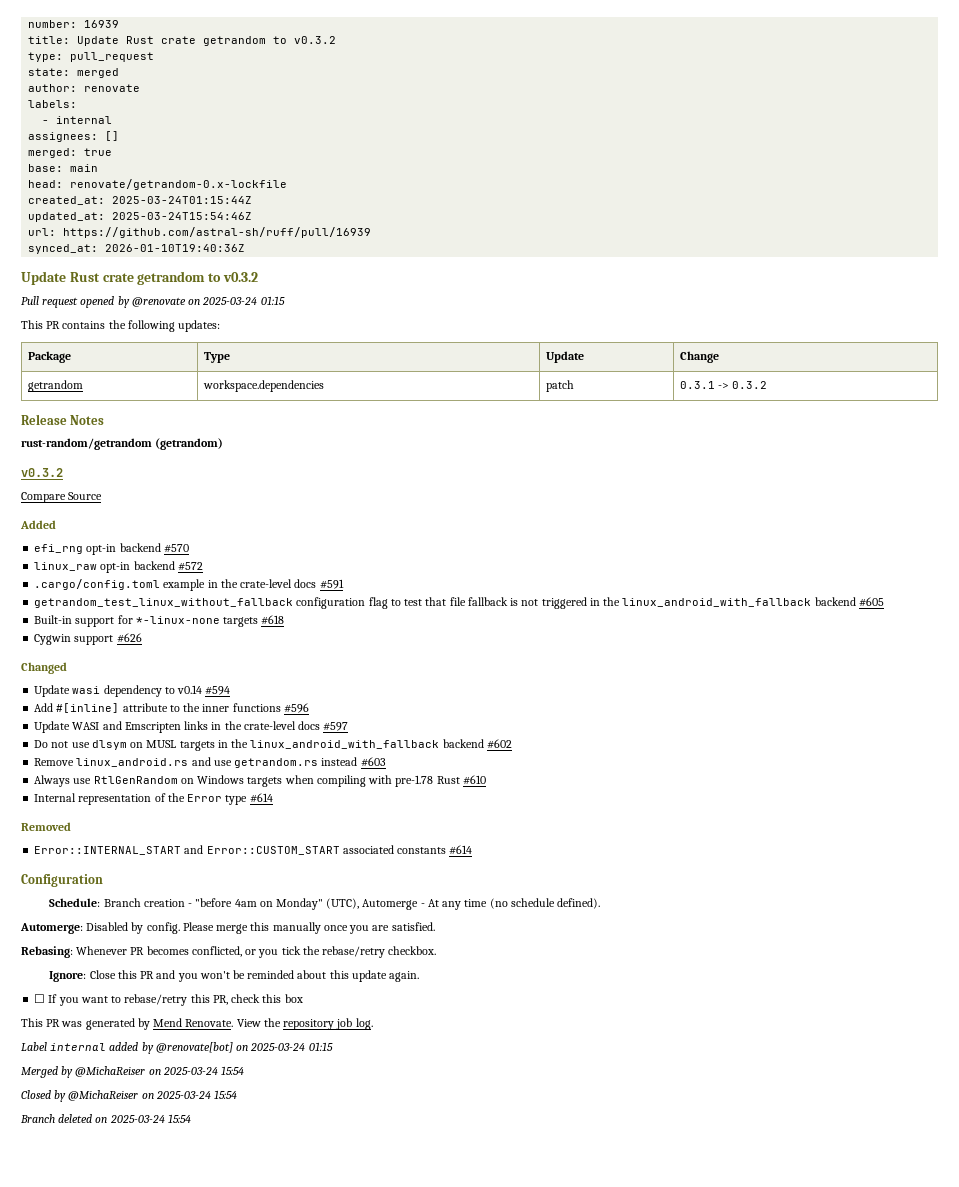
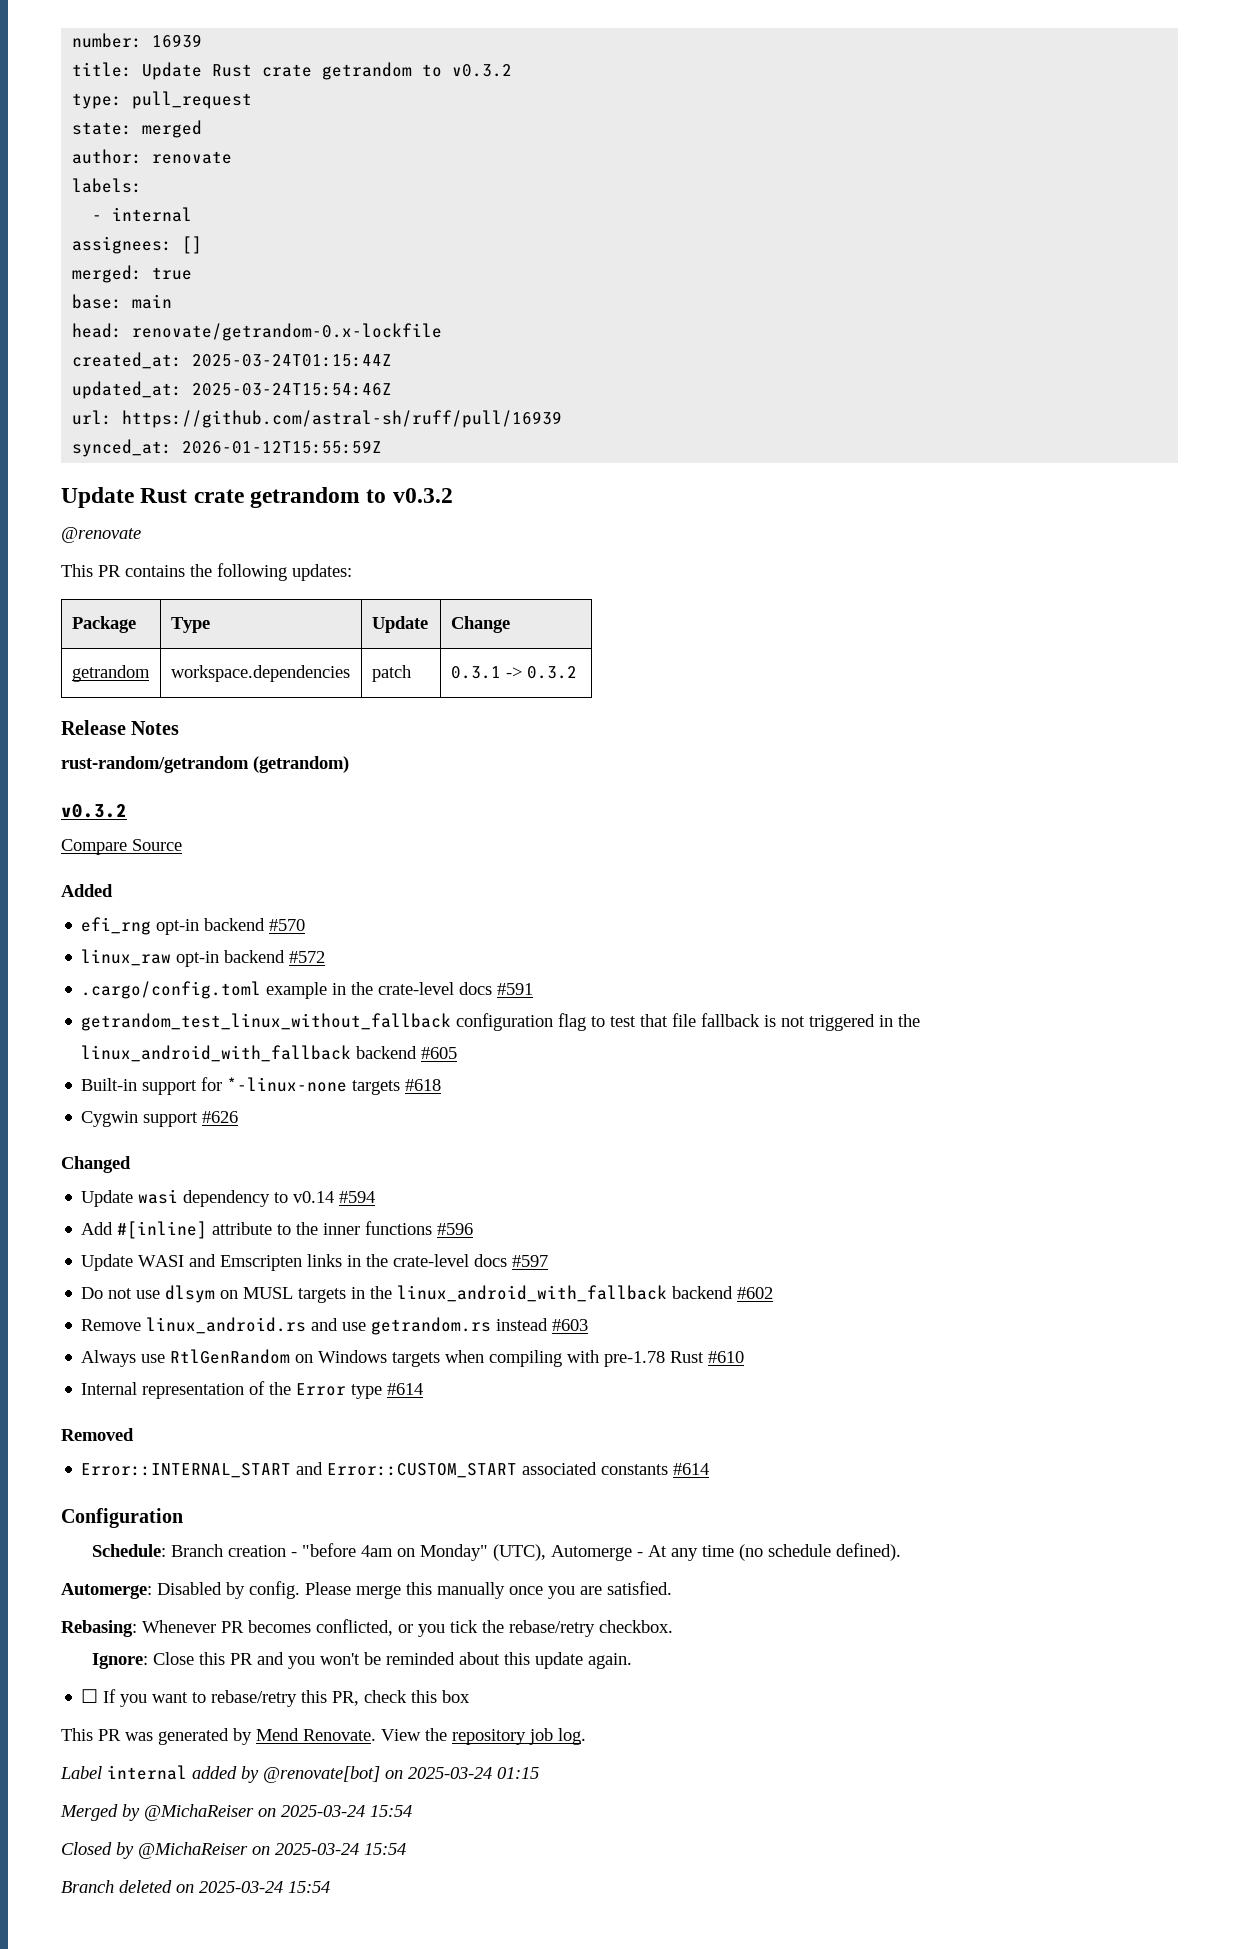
[105,244,246,252] [21,271,258,285] [21,296,285,308] 2026-01-10T19:40:36Z // Update Rust crate getrandom to v0.3.2 // Pull request opened by @renovate on 2025-03-24 01:15 -> [182,440,383,454] [61,487,453,508] [61,527,141,543] 2026-01-12T15:55:59Z // Update Rust crate getrandom to v0.3.2 // @renovate

